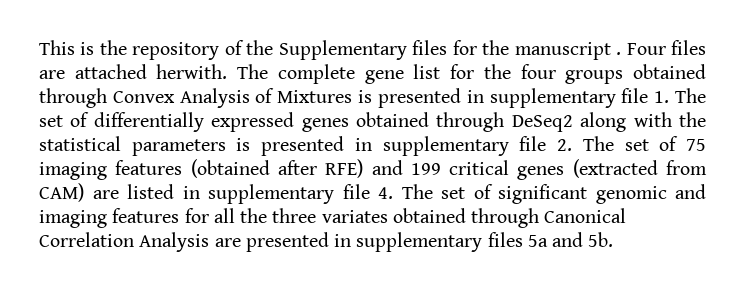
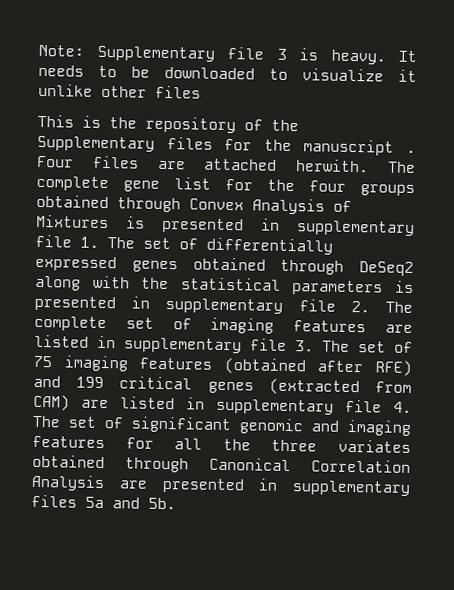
(39, 47) none -> [38,44,417,65] [38,64,417,83] [38,83,201,99] Note: Supplementary file 3 is heavy. It needs to be downloaded to visualize it unlike other files //
(614, 143) none -> [34,315,413,334] [34,334,350,354] complete set of imaging features are listed in supplementary file 3. The

